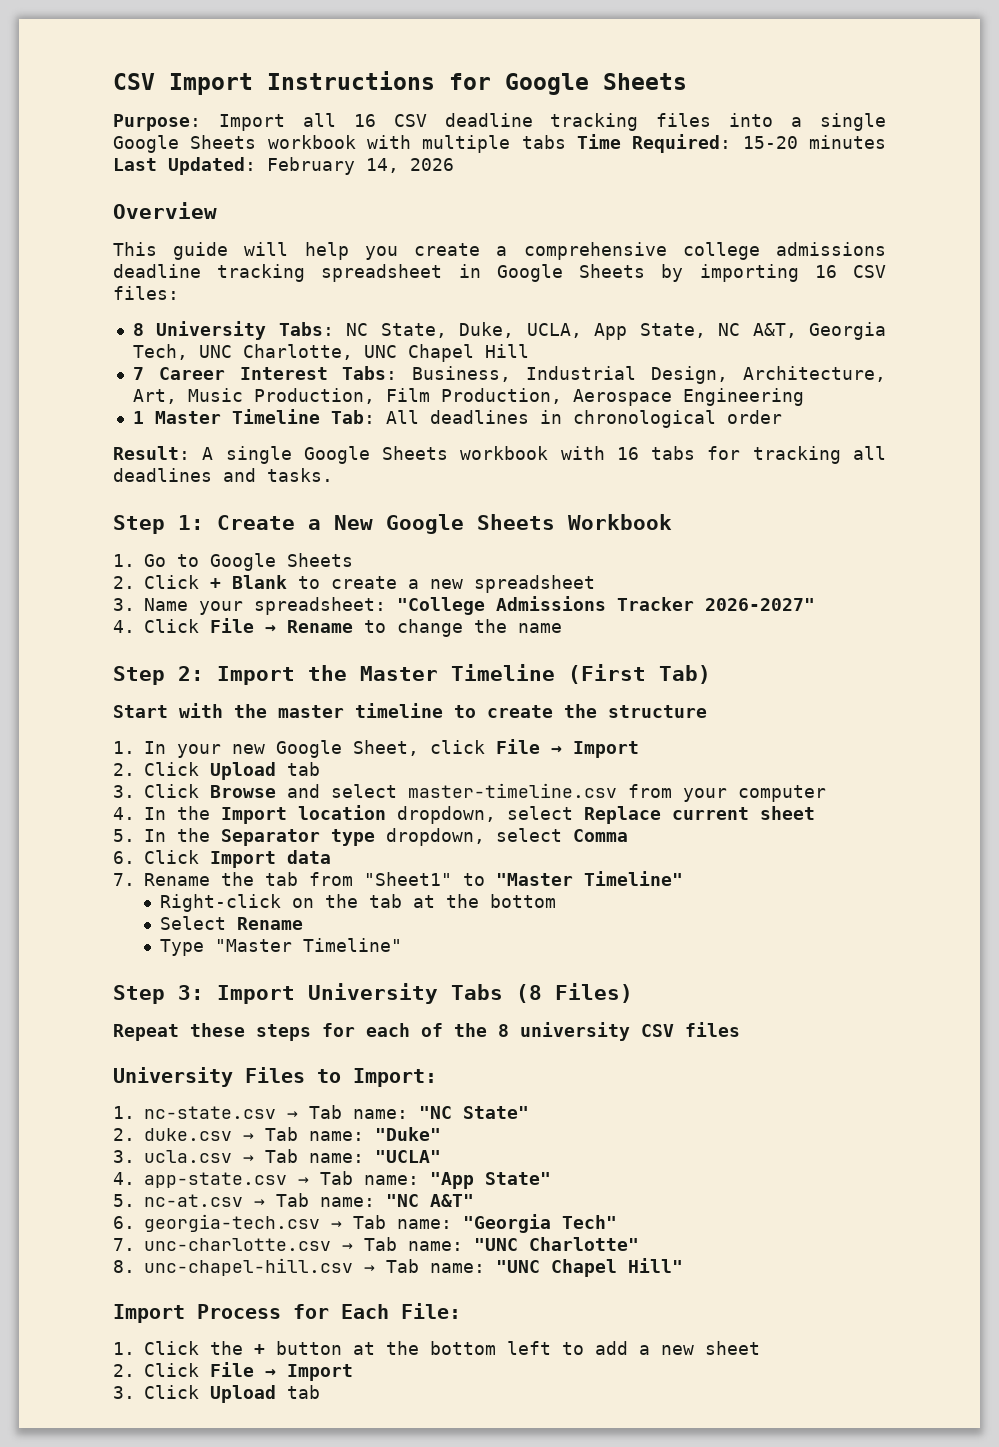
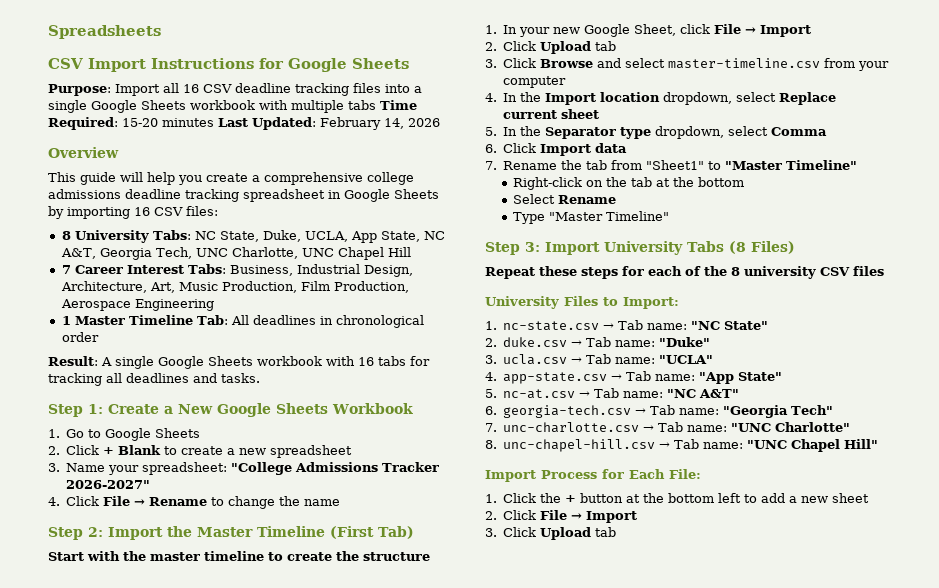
(113, 81) none -> [48,25,161,39] Spreadsheets //

